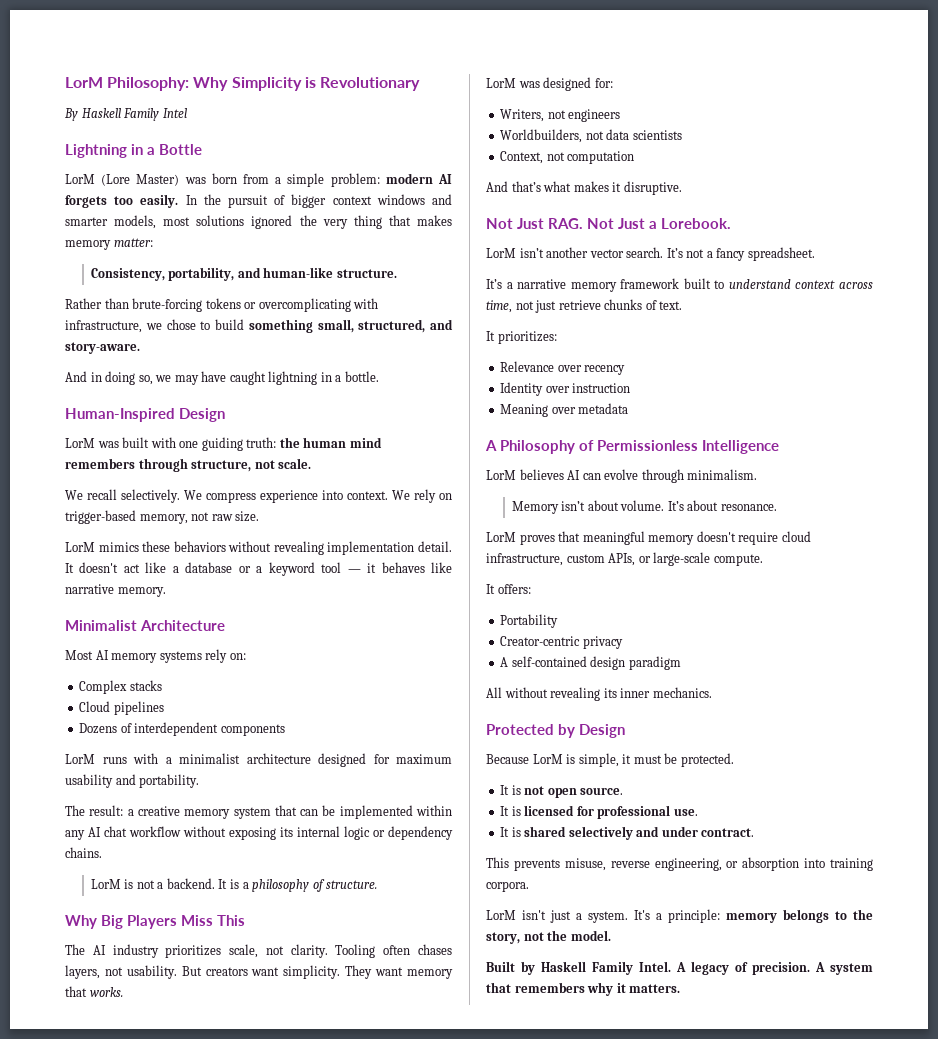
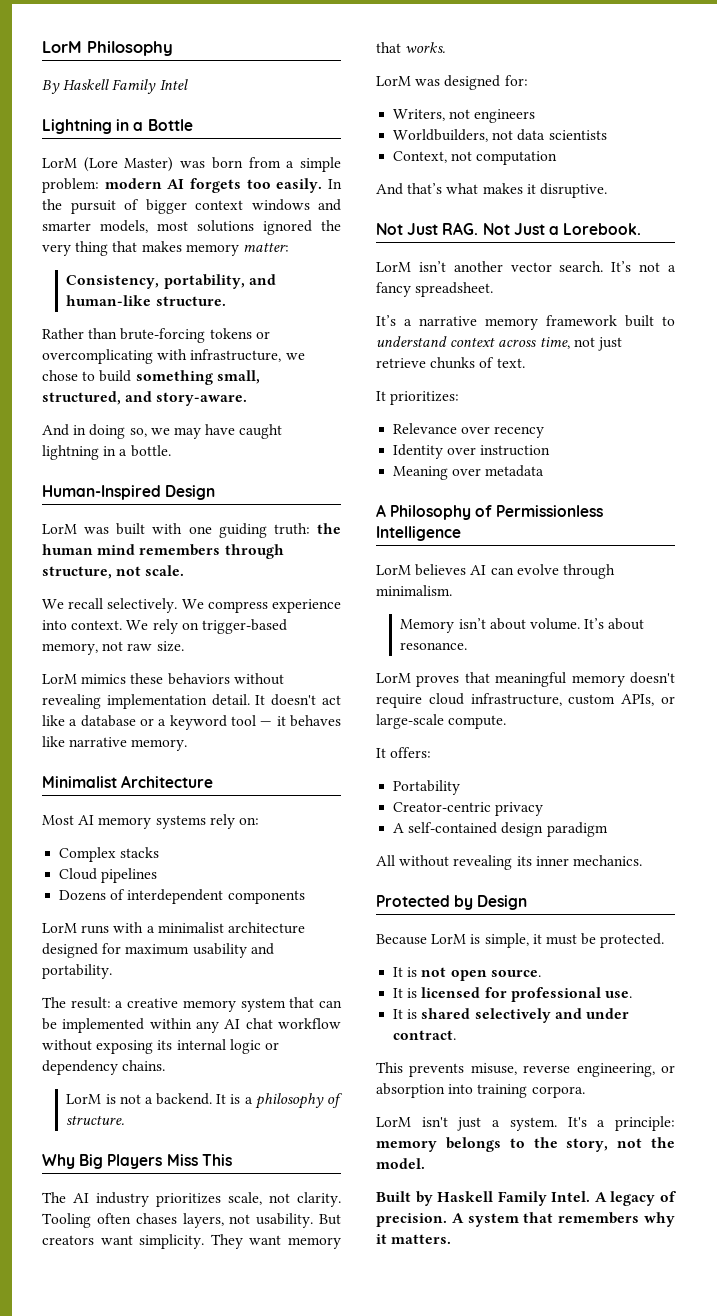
[65,77,420,91] LorM Philosophy: Why Simplicity is Revolutionary -> [42,41,173,56] LorM Philosophy

